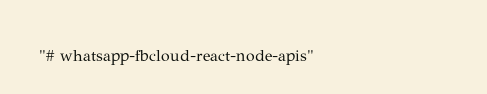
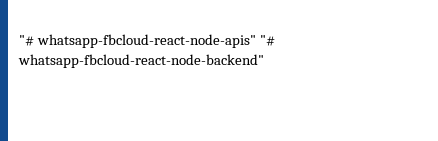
(314, 57) none -> [259,35,275,46] [18,54,264,68] "# whatsapp-fbcloud-react-node-backend"

